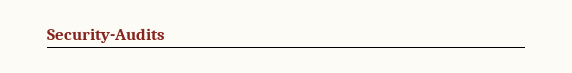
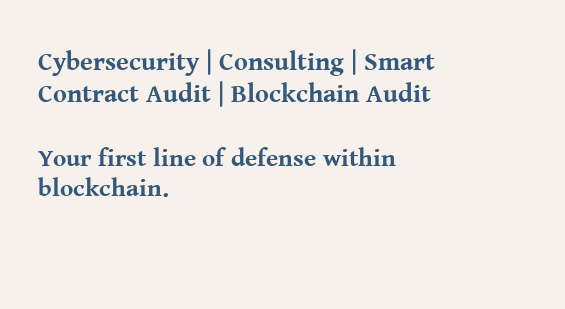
[47,28,165,43] Security-Audits -> [38,49,436,76] [38,81,432,107] [38,147,396,166] [38,177,169,197] Cybersecurity | Consulting | Smart Contract Audit | Blockchain Audit // Your first line of defense within blockchain.

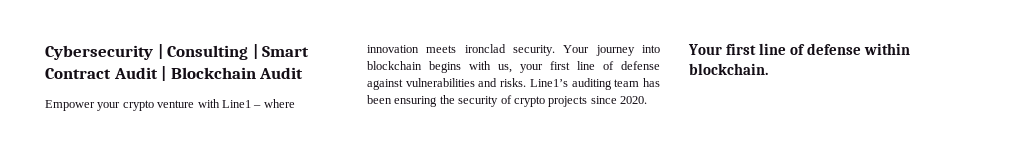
(432, 92) none -> [45,99,295,111] [367,44,660,56] [367,61,660,73] [367,78,660,90] [367,95,647,107] // Empower your crypto venture with Line1 – where innovation meets ironclad security. Your journey into blockchain begins with us, your first line of defense against vulnerabilities and risks. Line1’s auditing team has been ensuring the security of crypto projects since 2020.

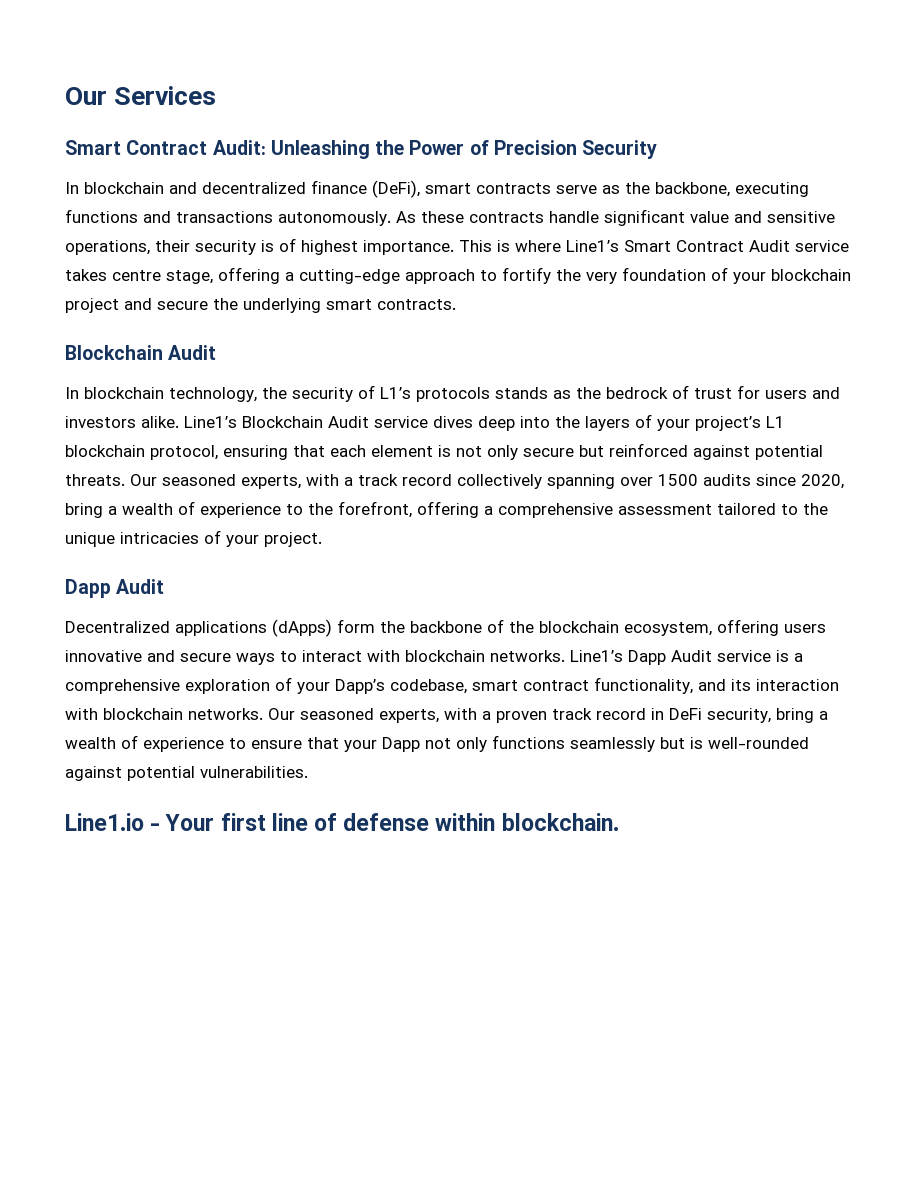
[45,44,310,60] [45,66,304,81] [45,99,295,111] [367,44,660,56] [367,61,660,73] [367,78,660,90] [367,95,647,107] Cybersecurity | Consulting | Smart Contract Audit | Blockchain Audit // Empower your crypto venture with Line1 – where innovation meets ironclad security. Your journey into blockchain begins with us, your first line of defense against vulnerabilities and risks. Line1’s auditing team has been ensuring the security of crypto projects since 2020. // -> [65,86,217,105] [65,140,658,159] [65,180,809,198] [65,209,835,226] [65,238,849,255] [65,267,851,284] [65,298,456,313] [65,345,217,360] [65,385,840,402] [65,414,785,431] [65,443,823,460] [65,474,844,489] [65,501,828,518] [65,530,322,547] [65,579,165,598] [65,619,826,637] [65,650,803,665] [65,677,839,694] [65,708,828,723] [65,735,809,752] [65,766,308,781] [65,813,161,831] Our Services // Smart Contract Audit: Unleashing the Power of Precision Security // In blockchain and decentralized finance (DeFi), smart contracts serve as the backbone, executing functions and transactions autonomously. As these contracts handle significant value and sensitive operations, their security is of highest importance. This is where Line1’s Smart Contract Audit service takes centre stage, offering a cutting-edge approach to fortify the very foundation of your blockchain project and secure the underlying smart contracts. // Blockchain Audit // In blockchain technology, the security of L1’s protocols stands as the bedrock of trust for users and investors alike. Line1’s Blockchain Audit service dives deep into the layers of your project’s L1 blockchain protocol, ensuring that each element is not only secure but reinforced against potential threats. Our seasoned experts, with a track record collectively spanning over 1500 audits since 2020, bring a wealth of experience to the forefront, offering a comprehensive assessment tailored to the unique intricacies of your project. // Dapp Audit // Decentralized applications (dApps) form the backbone of the blockchain ecosystem, offering users innovative and secure ways to interact with blockchain networks. Line1’s Dapp Audit service is a comprehensive exploration of your Dapp’s codebase, smart contract functionality, and its interaction with blockchain networks. Our seasoned experts, with a proven track record in DeFi security, bring a wealth of experience to ensure that your Dapp not only functions seamlessly but is well-rounded against potential vulnerabilities. // Line1.io -

